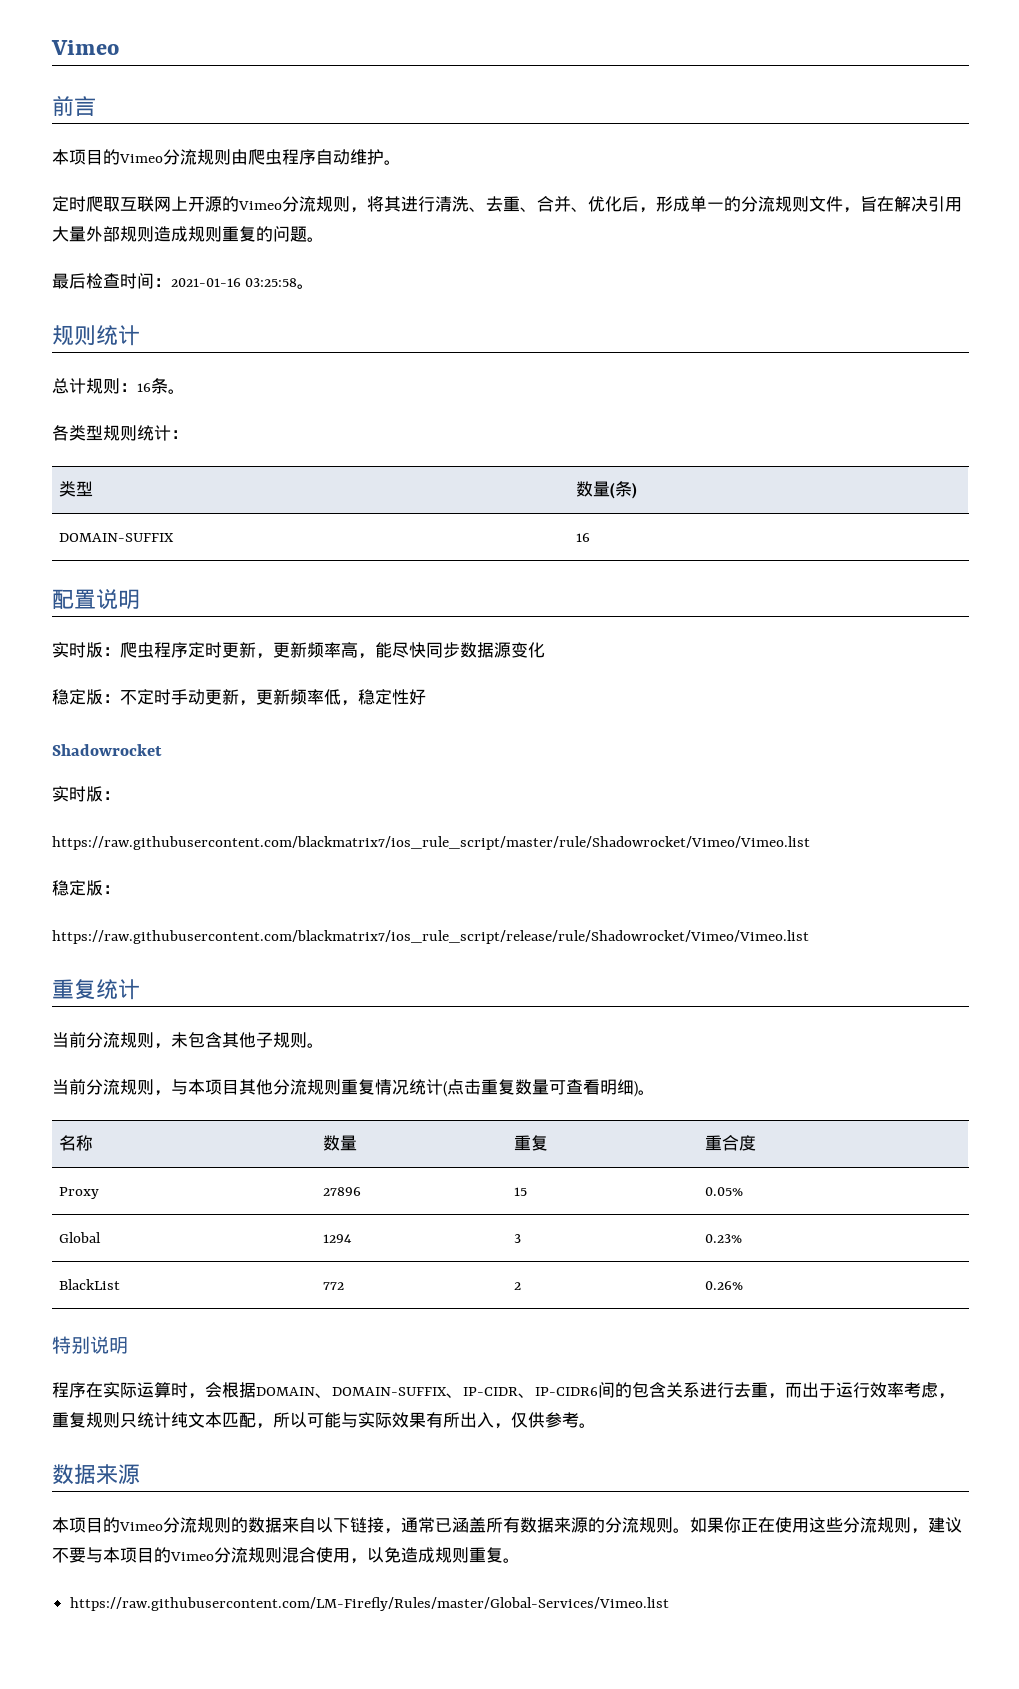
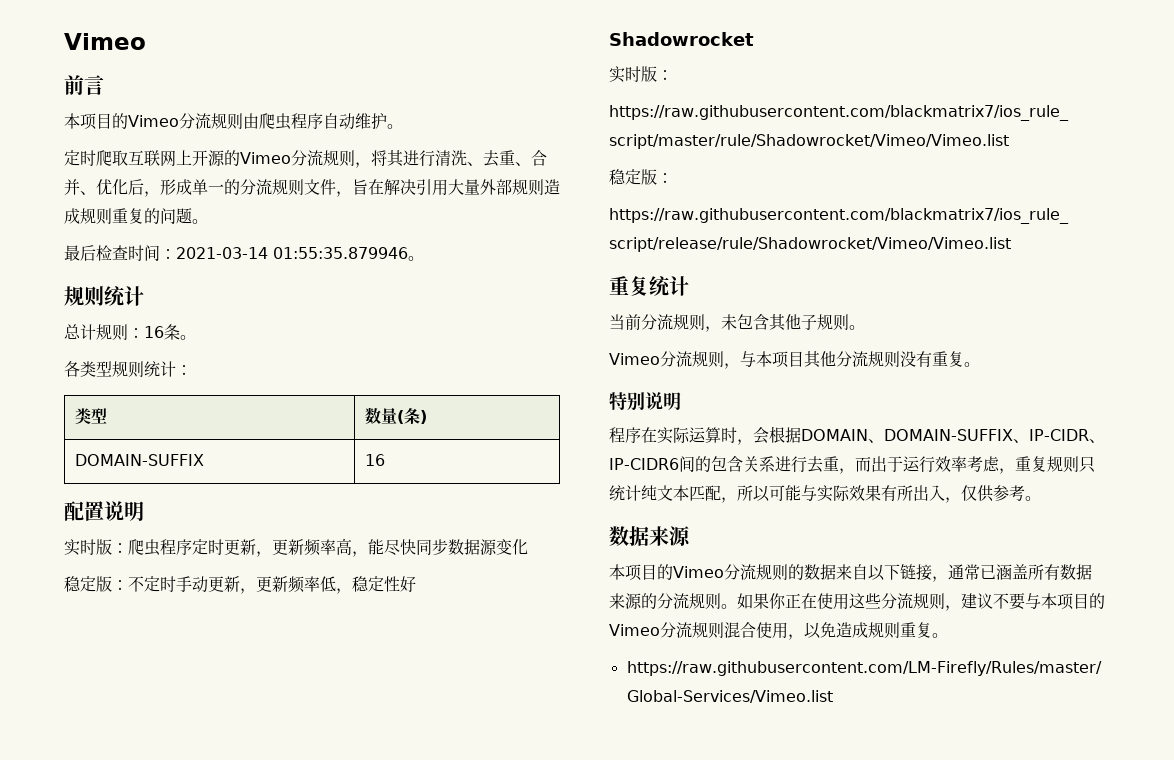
[171,278,298,287] 2021-01-16 03:25:58 -> [176,247,408,259] 2021-03-14 01:55:35.879946
[52,1079,86,1095] 当前 -> [609,353,660,365] Vimeo
[341,1079,655,1097] [59,1135,94,1151] [323,1135,358,1151] [514,1135,549,1151] [705,1135,757,1151] [59,1187,100,1199] [323,1187,362,1196] [514,1187,528,1196] [705,1187,744,1196] [59,1232,102,1243] [323,1234,353,1243] [514,1234,522,1243] [705,1234,743,1243] [59,1279,121,1290] [323,1282,345,1290] [514,1282,522,1290] [705,1281,744,1290] 重复情况统计(点击重复数量可查看明细)。 // 名称 | 数量 | 重复 | 重合度 // Proxy | 27896 | 15 | 0.05% // Global | 1294 | 3 | 0.23% // BlackList | 772 | 2 | 0.26% -> [900,351,980,367] 没有重复。

